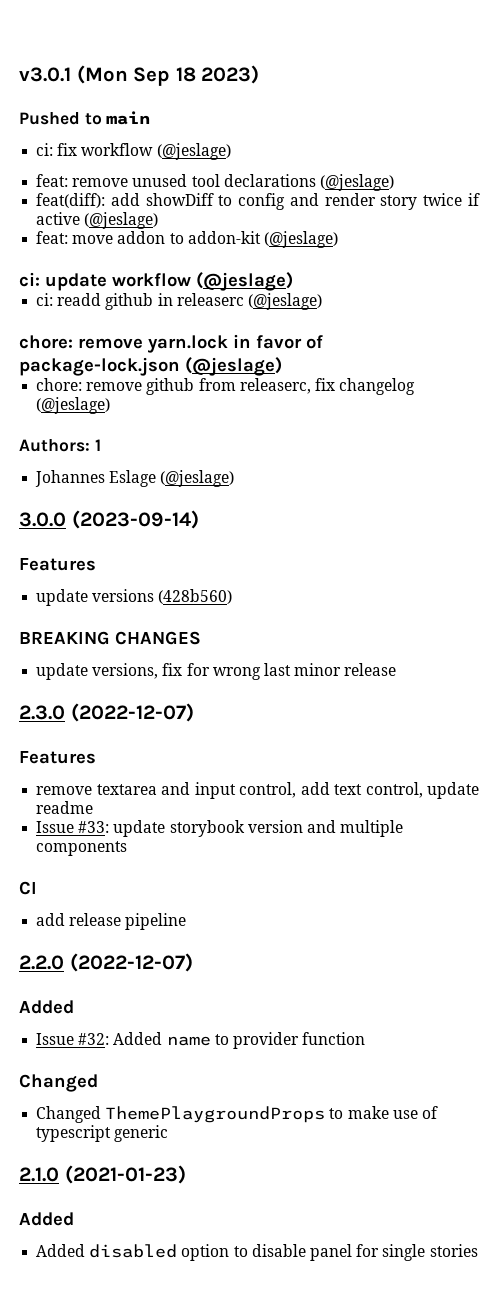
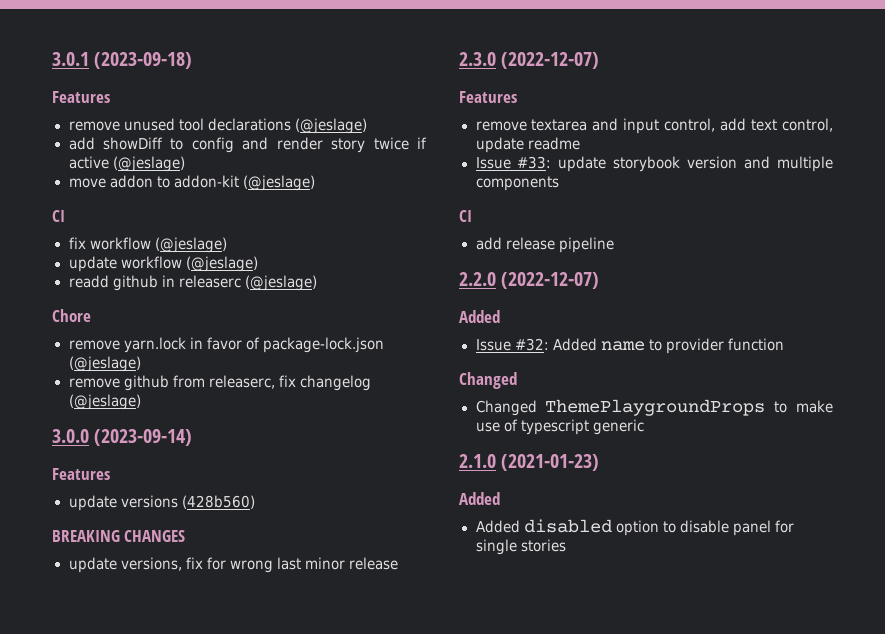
[19,65,260,86] [19,111,151,125] [36,143,231,160] [36,174,69,187] v3.0.1 (Mon Sep 18 2023) // Pushed to main // ci: fix workflow (@jeslage) // feat: -> [52,52,193,69] [52,91,110,103] 3.0.1 (2023-09-18) // Features //
[36,193,106,208] feat(diff): -> (367, 126) none
[36,231,69,244] feat: -> (185, 164) none
[19,272,40,287] ci: -> [52,210,65,222] [68,237,227,253] CI // fix workflow (@jeslage) //
[36,293,54,306] ci: -> (258, 264) none
[19,335,73,349] chore: -> [52,309,91,322] Chore //
[36,378,83,391] chore: -> (141, 364) none
[19,439,101,452] [35,470,235,487] // Authors: 1 // Johannes Eslage (@jeslage) -> (141, 402) none

